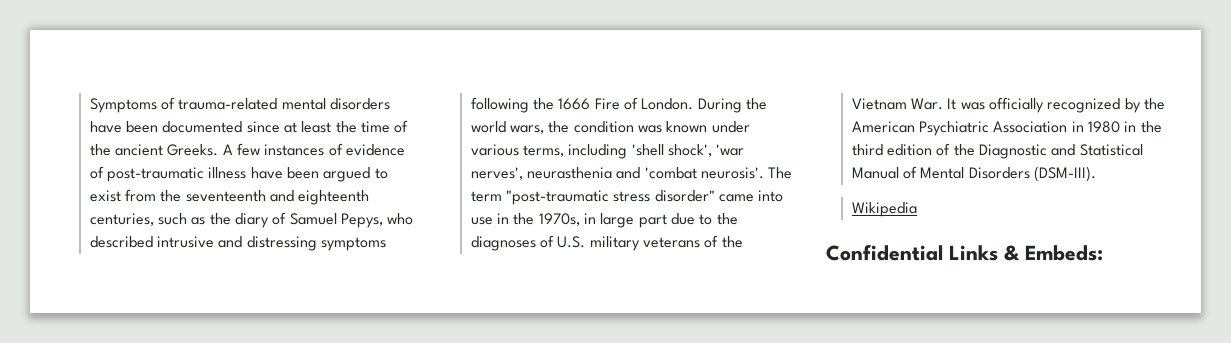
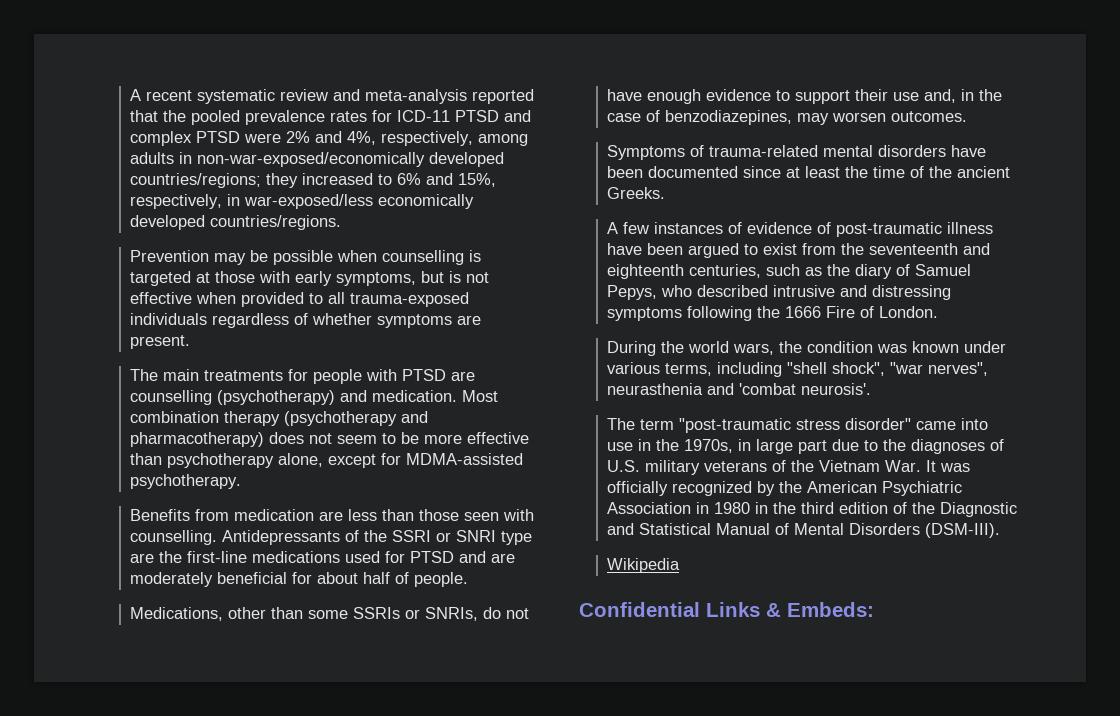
(89, 105) none -> [130,89,535,104] [130,110,532,125] [130,131,529,146] [130,152,505,167] [130,173,497,188] [130,194,475,209] [130,215,342,230] [130,250,482,265] [130,271,490,286] [130,292,470,307] [130,313,482,328] [130,335,191,349] [130,369,476,384] [130,390,499,405] [130,411,429,426] [130,432,530,447] [130,453,524,468] [130,474,242,489] [130,509,535,521] [130,530,533,545] [130,551,516,563] [130,572,469,587] [130,607,530,621] [607,89,1003,104] [607,110,968,125] A recent systematic review and meta-analysis reported that the pooled prevalence rates for ICD-11 PTSD and complex PTSD were 2% and 4%, respectively, among adults in non-war-exposed/economically developed countries/regions; they increased to 6% and 15%, respectively, in war-exposed/less economically developed countries/regions. // Prevention may be possible when counselling is targeted at those with early symptoms, but is not effective when provided to all trauma-exposed individuals regardless of whether symptoms are present. // The main treatments for people with PTSD are counselling (psychotherapy) and medication. Most combination therapy (psychotherapy and pharmacotherapy) does not seem to be more effective than psychotherapy alone, except for MDMA-assisted psychotherapy. // Benefits from medication are less than those seen with counselling. Antidepressants of the SSRI or SNRI type are the first-line medications used for PTSD and are moderately beneficial for about half of people. // Medications, other than some SSRIs or SNRIs, do not have enough evidence to support their use and, in the case of benzodiazepines, may worsen outcomes. //
(219, 150) none -> (666, 193) //
(694, 104) none -> (939, 312) //
[631,144,745,157] [470,167,523,180] 'shell shock', 'war nerves', -> [787,362,989,376] "shell shock", "war nerves",
(764, 173) none -> (872, 389) //

